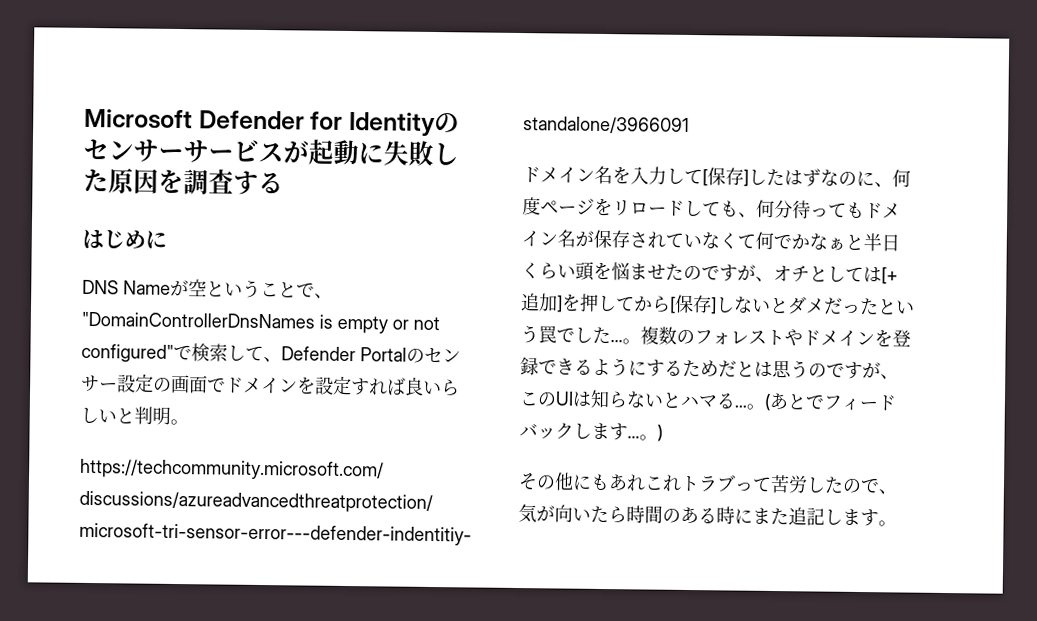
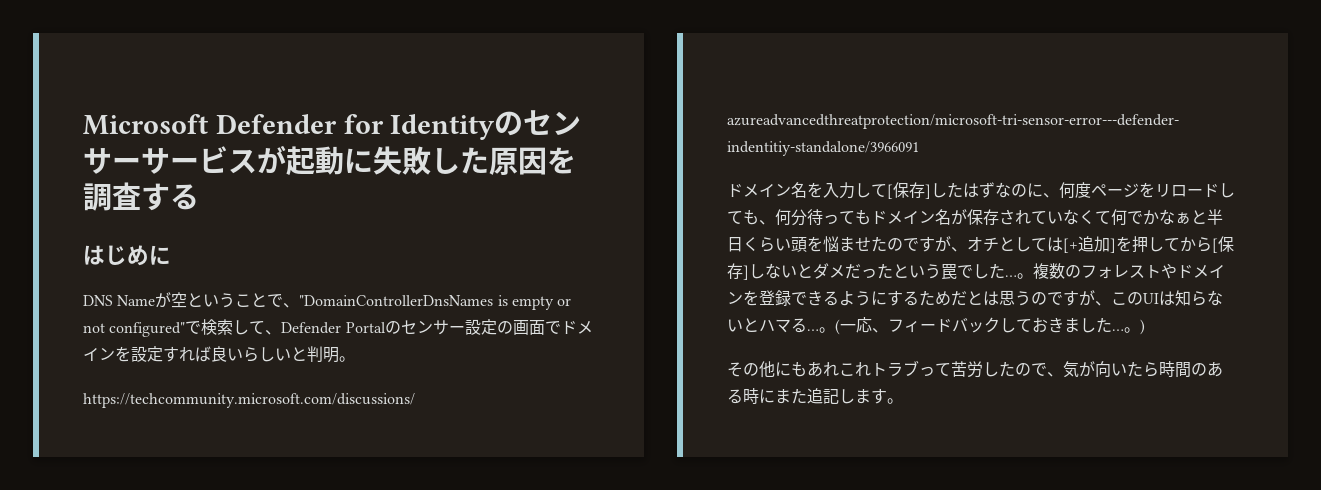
[769,392,825,410] あとで -> [840,317,888,333] 一応、
[591,422,628,441] ます -> [1016,317,1112,333] ておきました

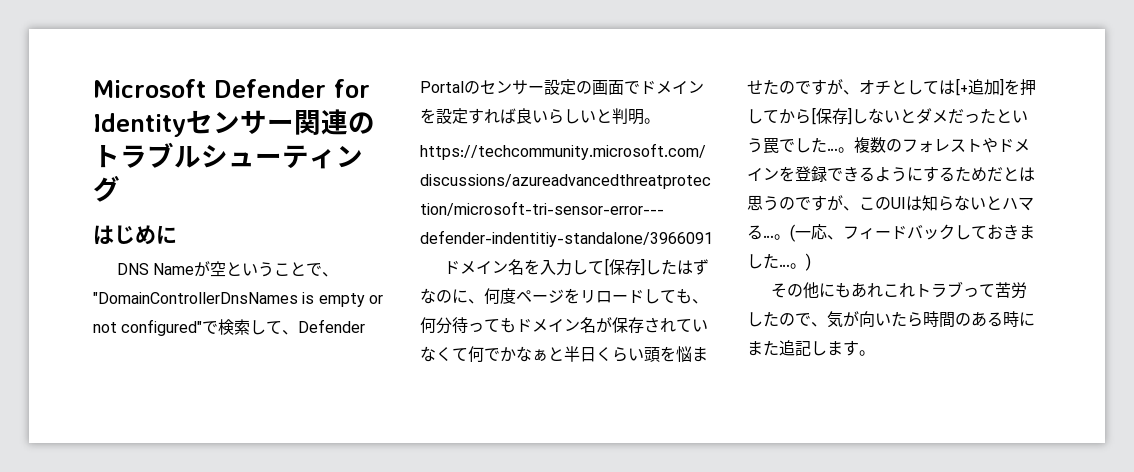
[494,110,582,136] [83,145,576,176] [83,182,199,211] のセンサーサービスが起動に失敗した原因を調査する -> [186,109,375,135] [93,142,363,169] [93,175,120,202] センサー関連のトラブルシューティング

